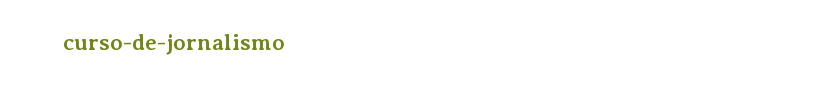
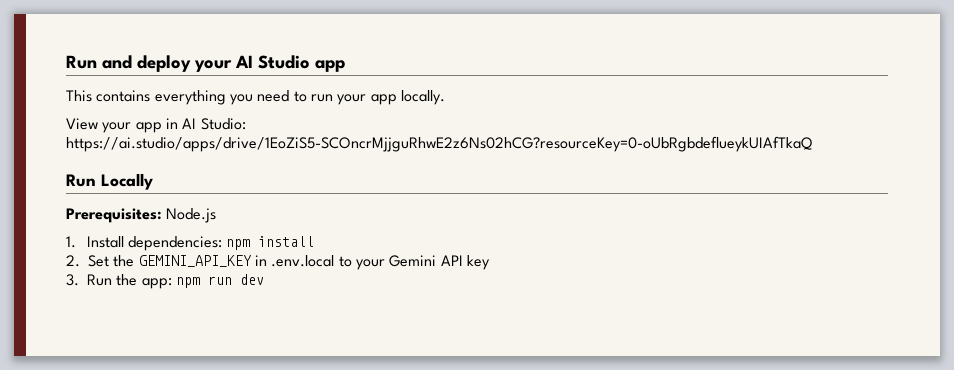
[63,34,285,55] curso-de-jornalismo -> [66,55,345,72] [66,90,445,105] [66,118,246,133] [66,136,812,152] [66,173,153,190] [66,208,217,223] [66,236,315,251] [66,255,490,270] [66,274,264,289] Run and deploy your AI Studio app // This contains everything you need to run your app locally. // View your app in AI Studio: https://ai.studio/apps/drive/1EoZiS5-SCOncrMjjguRhwE2z6Ns02hCG?resourceKey=0-oUbRgbdeflueykUIAfTkaQ // Run Locally // Prerequisites: Node.js // 1. Install dependencies: npm install // 2. Set the GEMINI_API_KEY in .env.local to your Gemini API key // 3. Run the app: npm run dev

